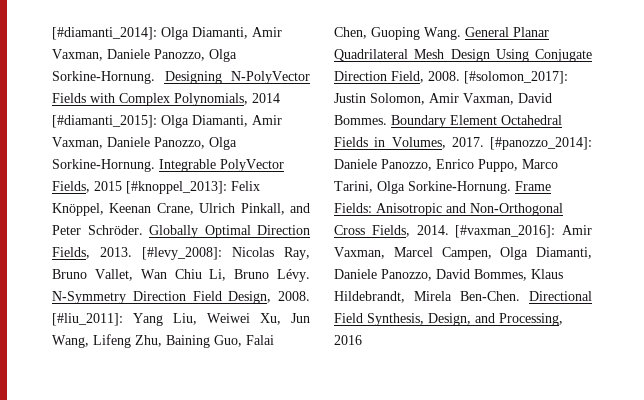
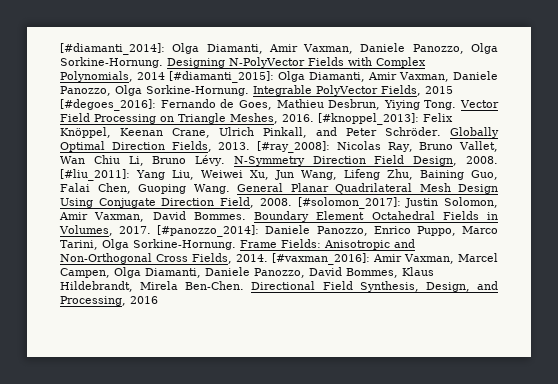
(122, 186) none -> [60,99,499,111] [60,113,314,124] [#degoes_2016]: Fernando de Goes, Mathieu Desbrun, Yiying Tong. Vector Field Processing on Triangle Meshes, 2016.
[142,247,222,260] [#levy_2008]: -> [257,141,331,153] [#ray_2008]:

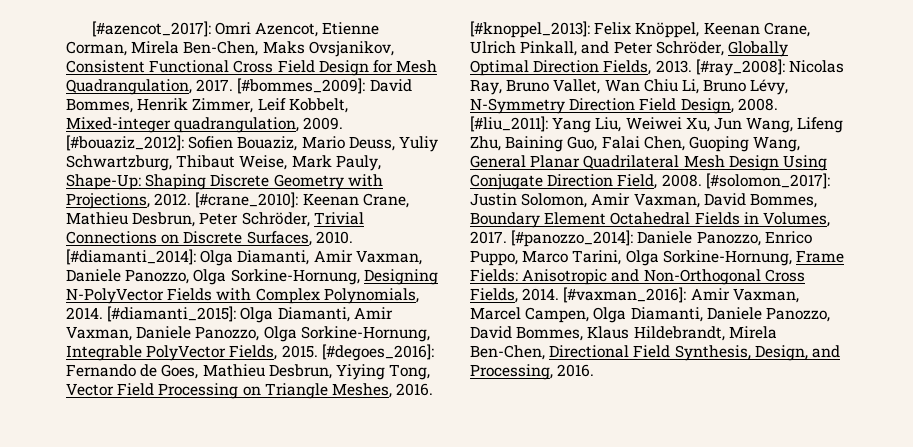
(60, 49) none -> [91,21,380,37] [66,41,394,57] [66,60,438,76] [66,78,412,95] [66,98,348,113] [66,117,344,133] [66,135,438,152] [66,155,381,171] [66,174,383,190] [66,192,409,209] [66,212,364,227] [66,231,353,246] [#azencot_2017]: Omri Azencot, Etienne Corman, Mirela Ben-Chen, Maks Ovsjanikov, Consistent Functional Cross Field Design for Mesh Quadrangulation, 2017. [#bommes_2009]: David Bommes, Henrik Zimmer, Leif Kobbelt, Mixed-integer quadrangulation, 2009. [#bouaziz_2012]: Sofien Bouaziz, Mario Deuss, Yuliy Schwartzburg, Thibaut Weise, Mark Pauly, Shape-Up: Shaping Discrete Geometry with Projections, 2012. [#crane_2010]: Keenan Crane, Mathieu Desbrun, Peter Schröder, Trivial Connections on Discrete Surfaces, 2010.
[60,57,163,68] Sorkine-Hornung. -> [230,269,360,285] Sorkine-Hornung,
[137,72,165,80] 2014 -> [66,307,103,320] 2014.
[146,85,249,96] Sorkine-Hornung. -> [300,326,430,342] Sorkine-Hornung,
[425,86,453,94] 2015 -> [281,345,318,358] 2015.
[424,100,457,110] Tong. -> [389,364,431,380] Tong,
[385,127,442,136] Schröder. -> [655,41,724,56] Schröder,
[195,155,226,166] Lévy. -> [750,79,789,95] Lévy,
[193,184,230,194] Wang. -> [753,136,801,152] Wang,
[193,212,246,220] Bommes. -> [749,193,817,208] Bommes,
[133,239,236,250] Sorkine-Hornung. -> [662,250,792,266] Sorkine-Hornung,
[185,281,245,290] Ben-Chen. -> [470,345,545,360] Ben-Chen,
[130,296,158,304] 2016 -> [557,364,595,377] 2016.

